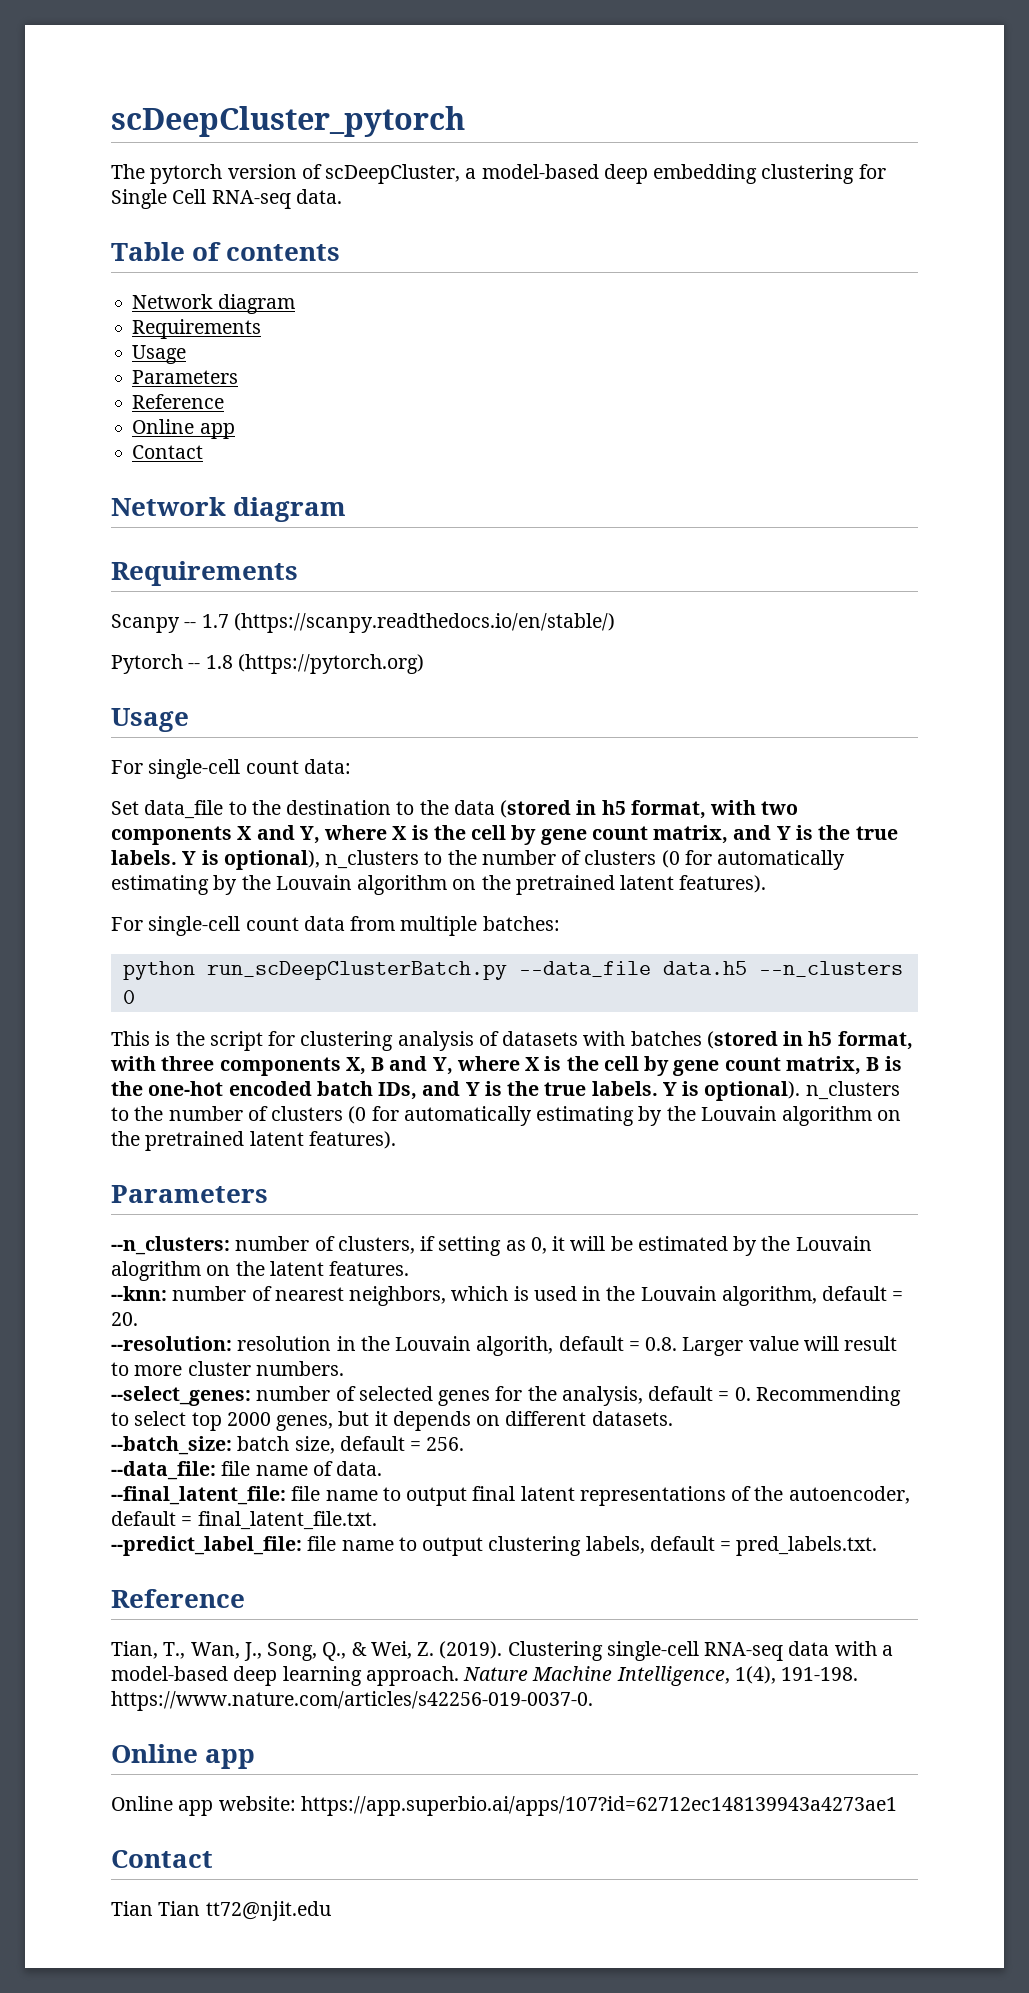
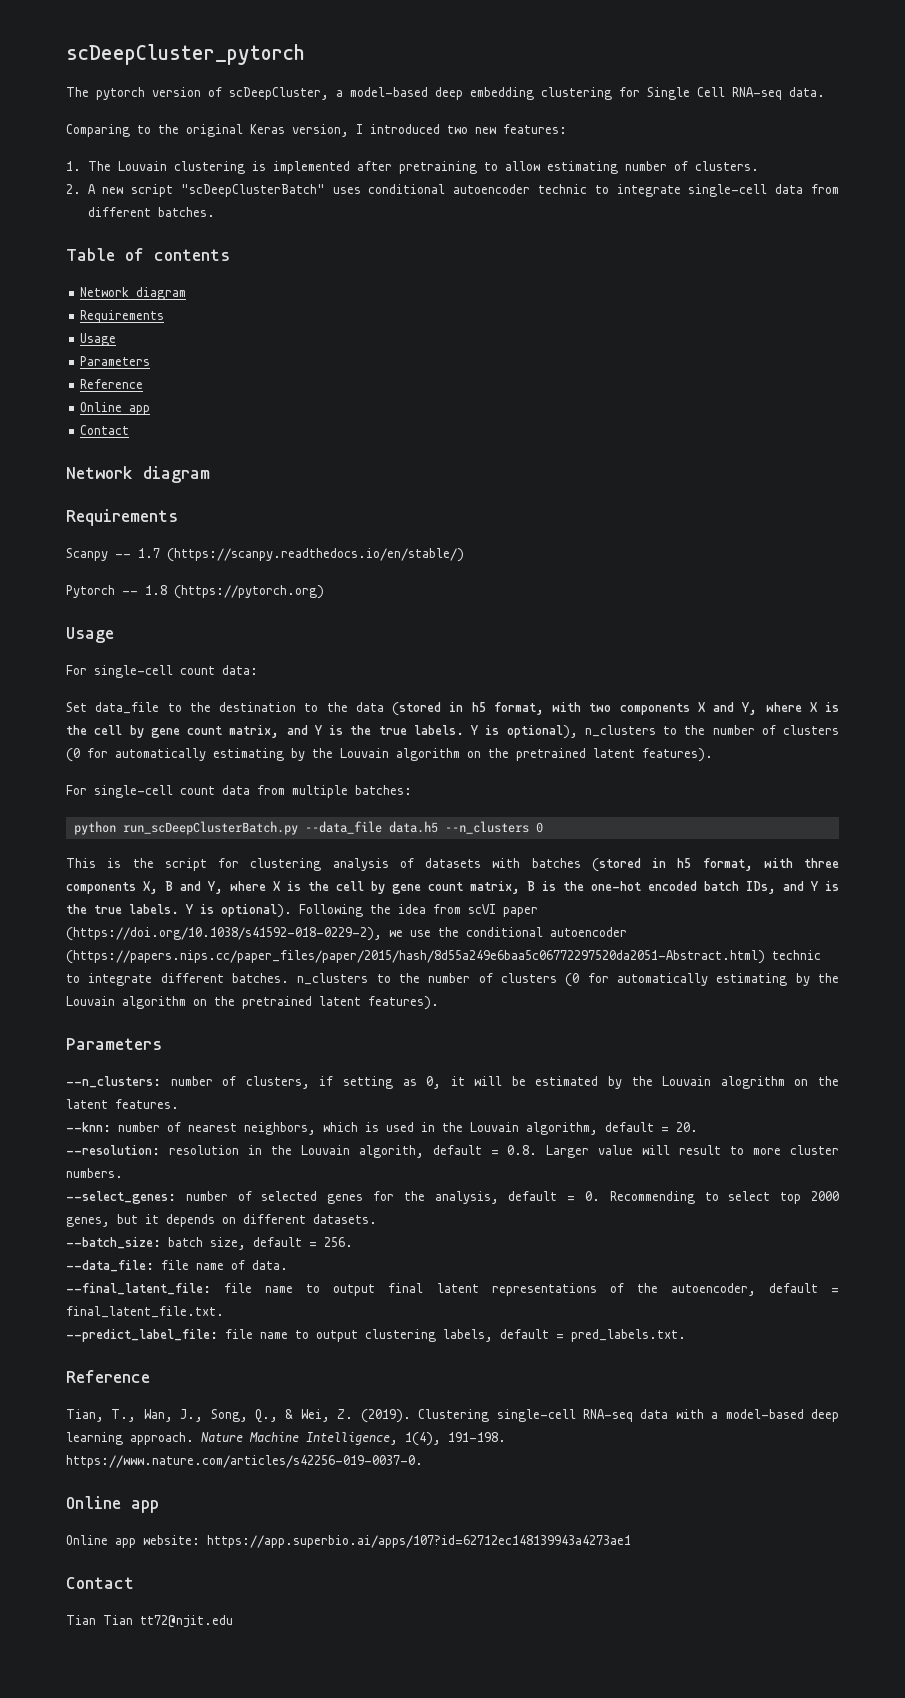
(342, 196) none -> [66,124,567,137] [66,161,759,174] [66,184,839,197] [87,207,215,217] // Comparing to the original Keras version, I introduced two new features: // 1. The Louvain clustering is implemented after pretraining to allow estimating number of clusters. // 2. A new script "scDeepClusterBatch" uses conditional autoencoder technic to integrate single-cell data from different batches.
(801, 1091) none -> [299,904,538,917] [66,927,627,941] [66,950,821,964] [66,973,289,986] Following the idea from scVI paper (https://doi.org/10.1038/s41592-018-0229-2), we use the conditional autoencoder (https://papers.nips.cc/paper_files/paper/2015/hash/8d55a249e6baa5c06772297520da2051-Abstract.html) technic to integrate different batches.

